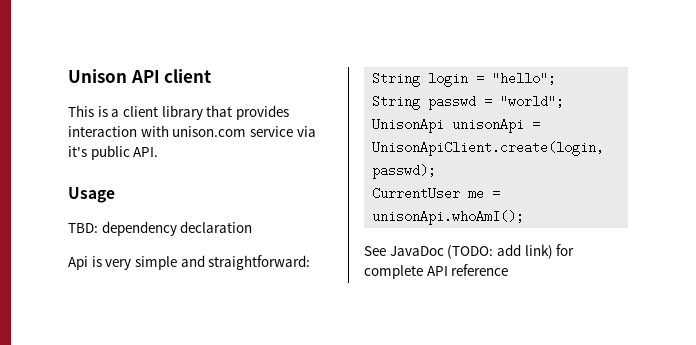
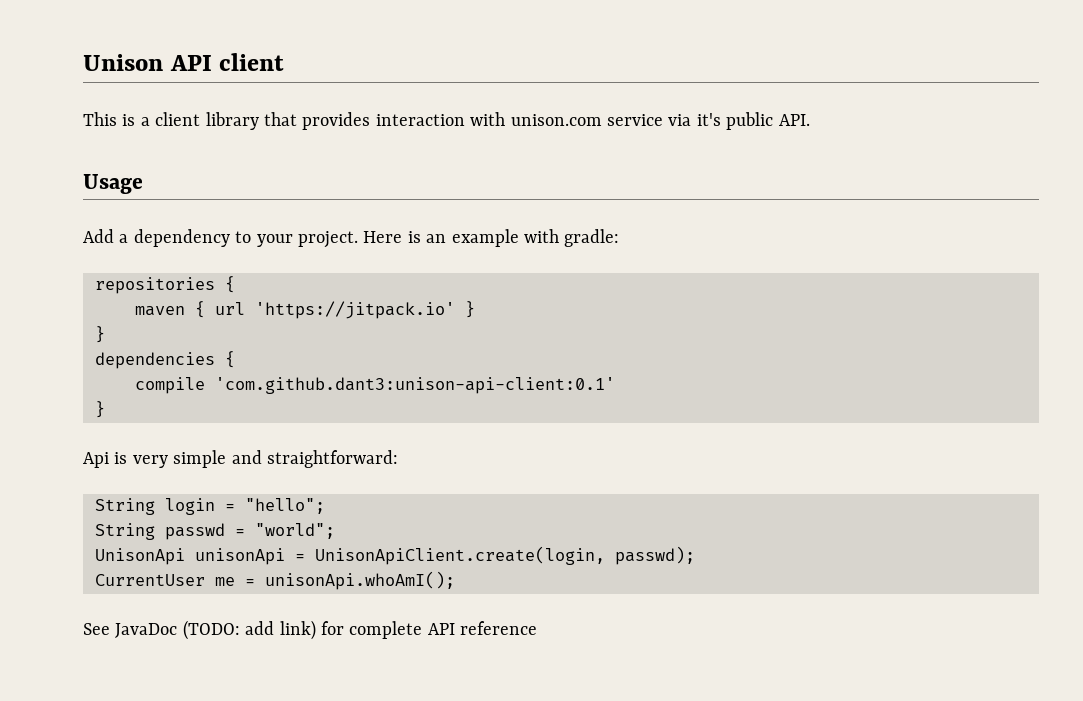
[68,221,253,236] TBD: dependency declaration -> [83,229,620,248] [95,276,235,294] [135,301,475,319] [95,326,105,343] [95,351,235,369] [135,377,615,394] [95,401,105,418] Add a dependency to your project. Here is an example with gradle: // repositories { // maven { url 'https://jitpack.io' } // } // dependencies { // compile 'com.github.dant3:unison-api-client:0.1' // }

